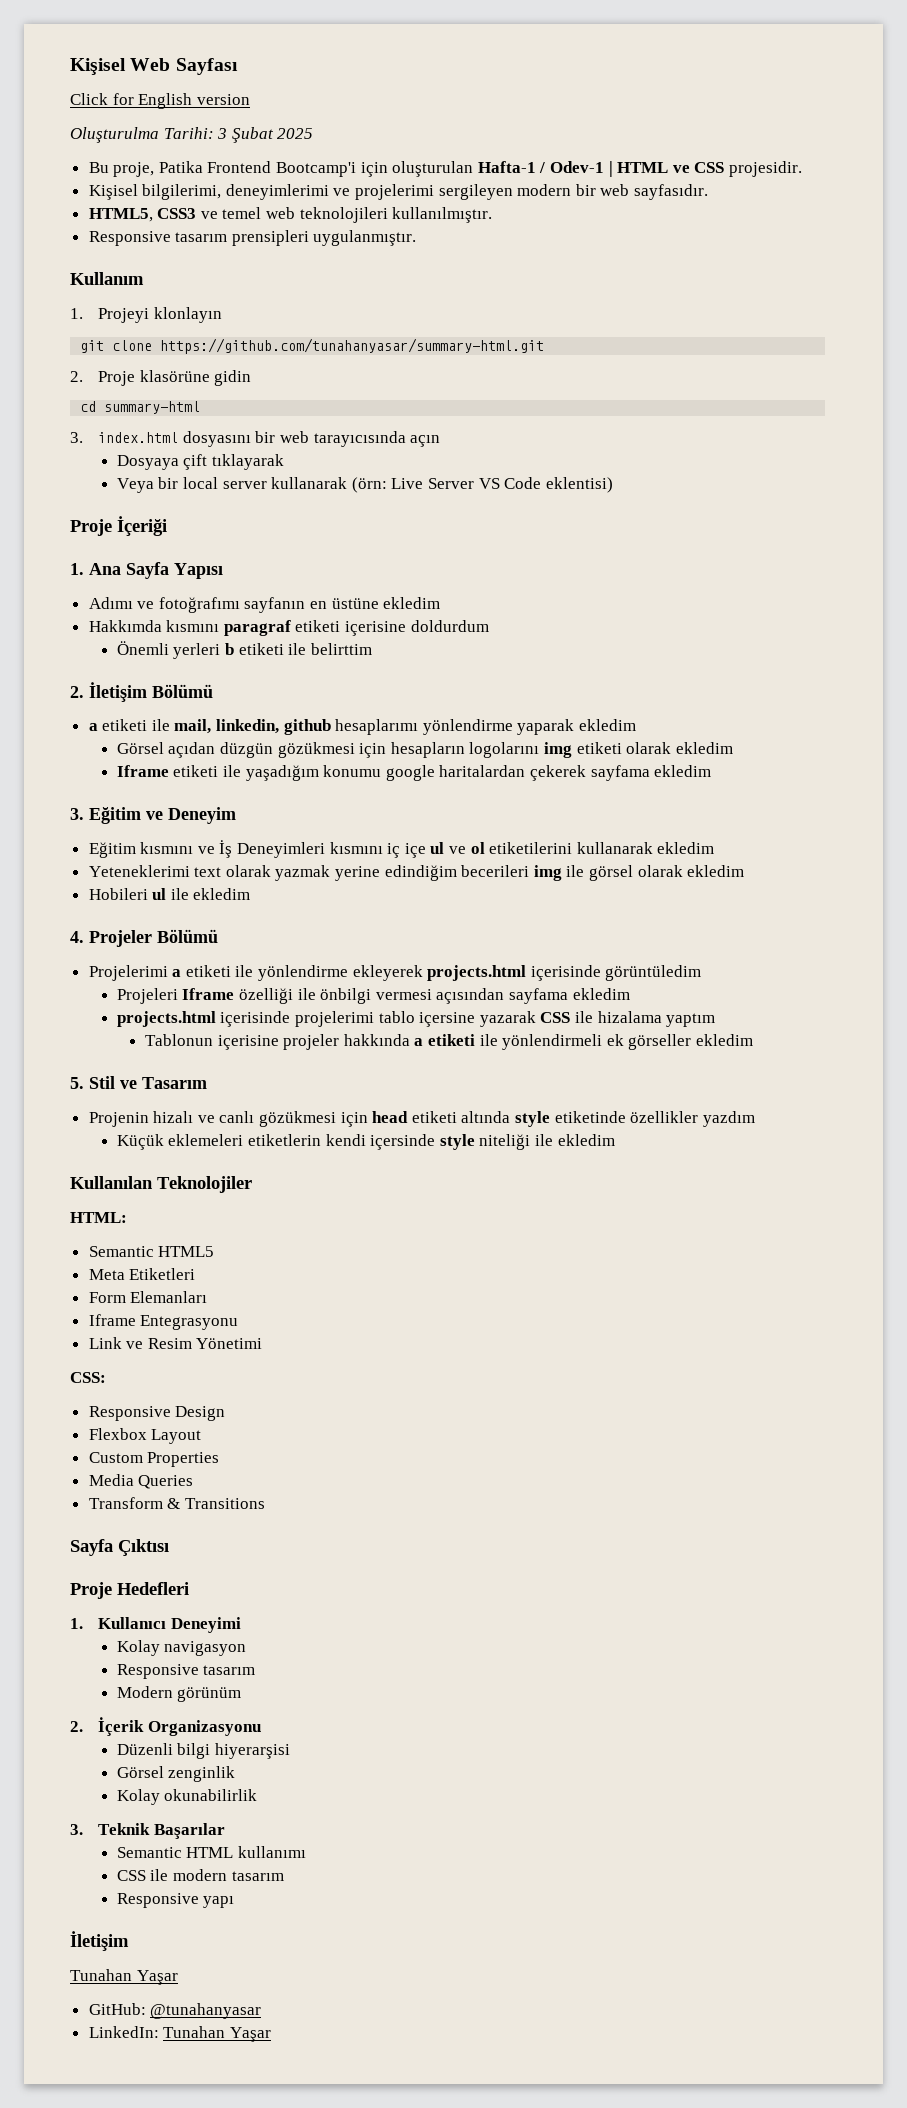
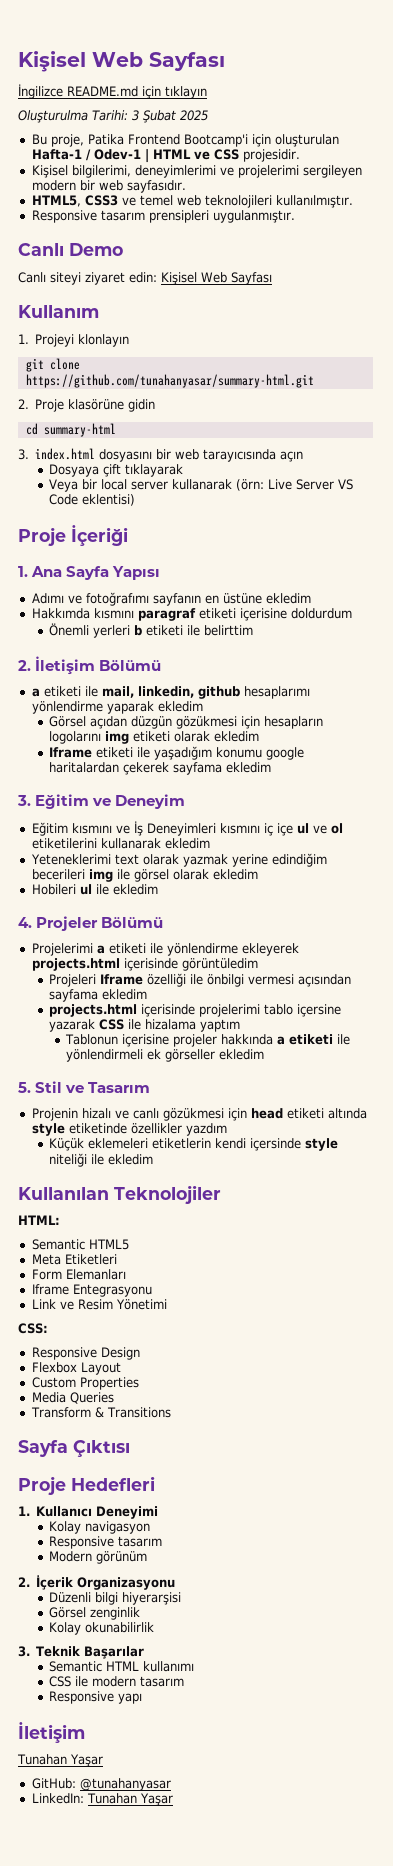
[70,58,238,75] [70,93,250,109] Kişisel Web Sayfası // Click for English version -> [18,51,225,72] [18,84,207,99] Kişisel Web Sayfası // İngilizce README.md için tıklayın
(417, 238) none -> [18,243,123,256] [18,272,272,285] // Canlı Demo // Canlı siteyi ziyaret edin: Kişisel Web Sayfası

